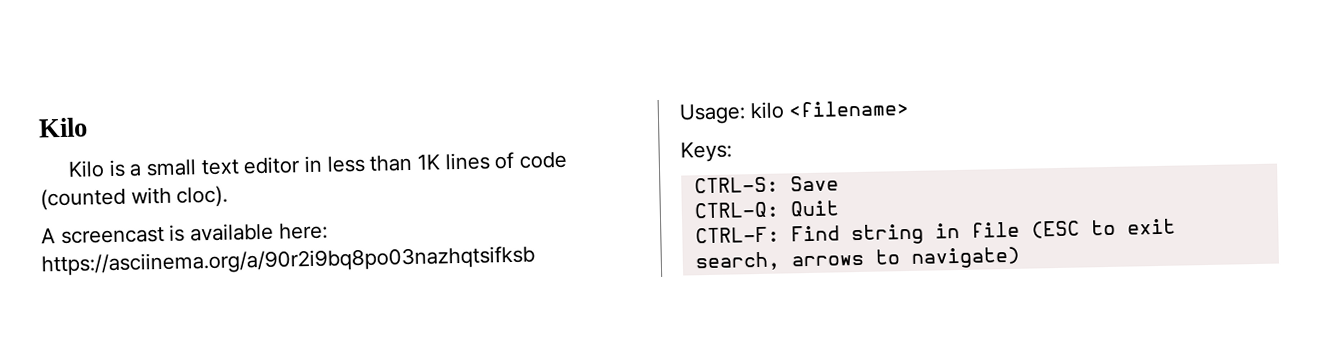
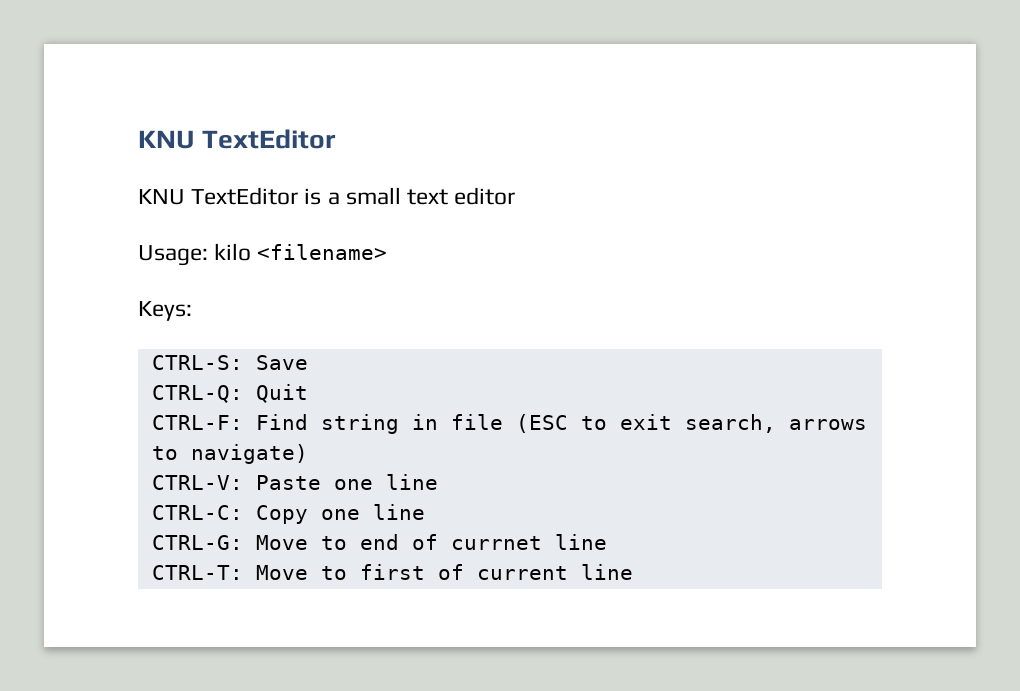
[38,117,88,138] [68,160,106,178] Kilo // Kilo -> [138,129,337,149] [138,187,299,205] KNU TextEditor // KNU TextEditor
[304,151,568,173] [40,185,229,211] [41,222,328,245] [41,245,535,277] in less than 1K lines of code (counted with cloc). // A screencast is available here: https://asciinema.org/a/90r2i9bq8po03nazhqtsifksb -> (516, 196) none
(1021, 257) none -> [151,474,438,490] [151,504,425,524] [151,534,607,550] [151,564,633,580] // CTRL-V: Paste one line // CTRL-C: Copy one line // CTRL-G: Move to end of currnet line // CTRL-T: Move to first of current line

